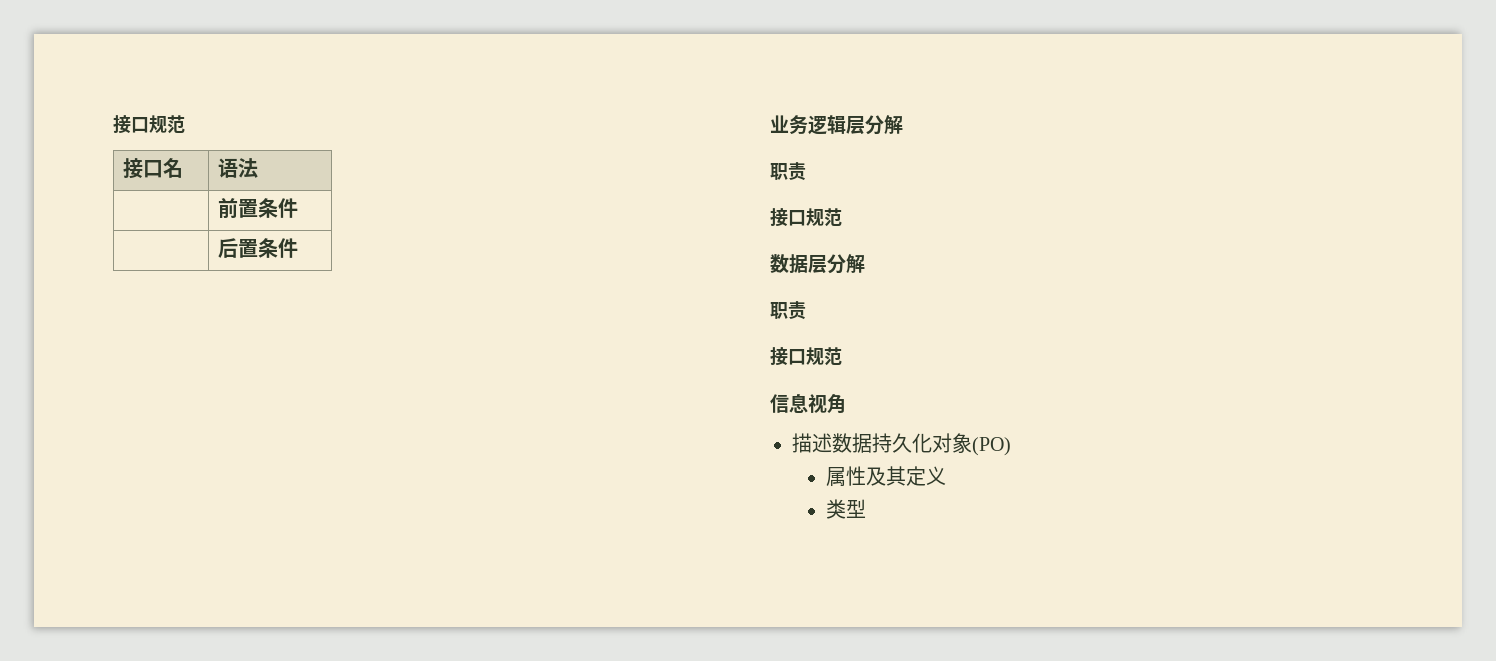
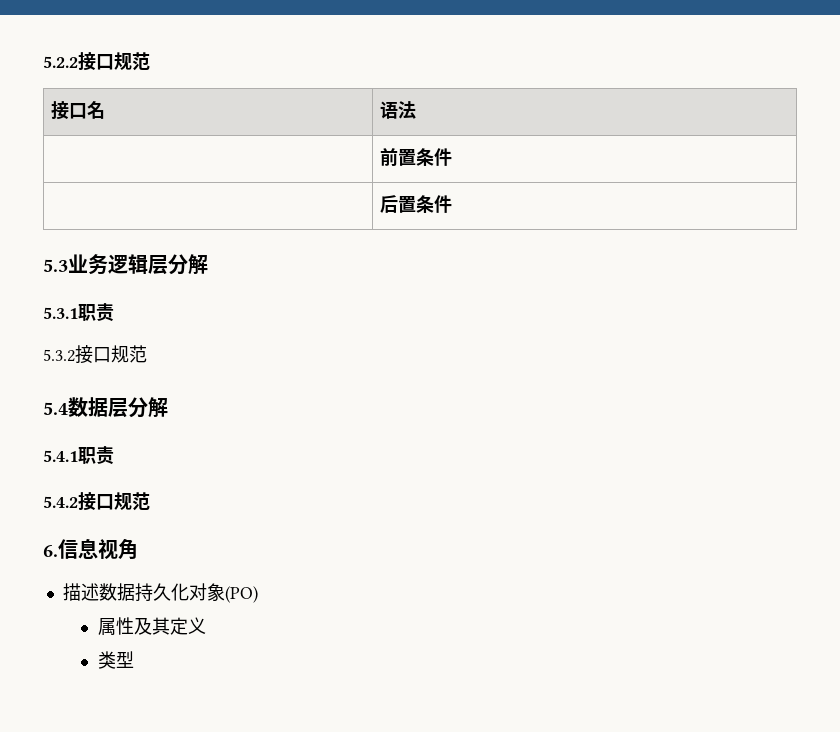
(113, 124) none -> [43,56,78,68] 5.2.2
(299, 248) none -> [43,259,68,272] 5.3
[770,162,806,181] [770,208,842,227] 职责 // 接口规范 // -> [43,303,114,322] [43,345,147,364] [43,402,68,415] 5.3.1职责 // 5.3.2接口规范 // 5.4
[770,301,806,320] [770,347,842,366] 职责 // 接口规范 // -> [43,446,114,465] [43,492,150,511] [43,545,58,557] 5.4.1职责 // 5.4.2接口规范 // 6.

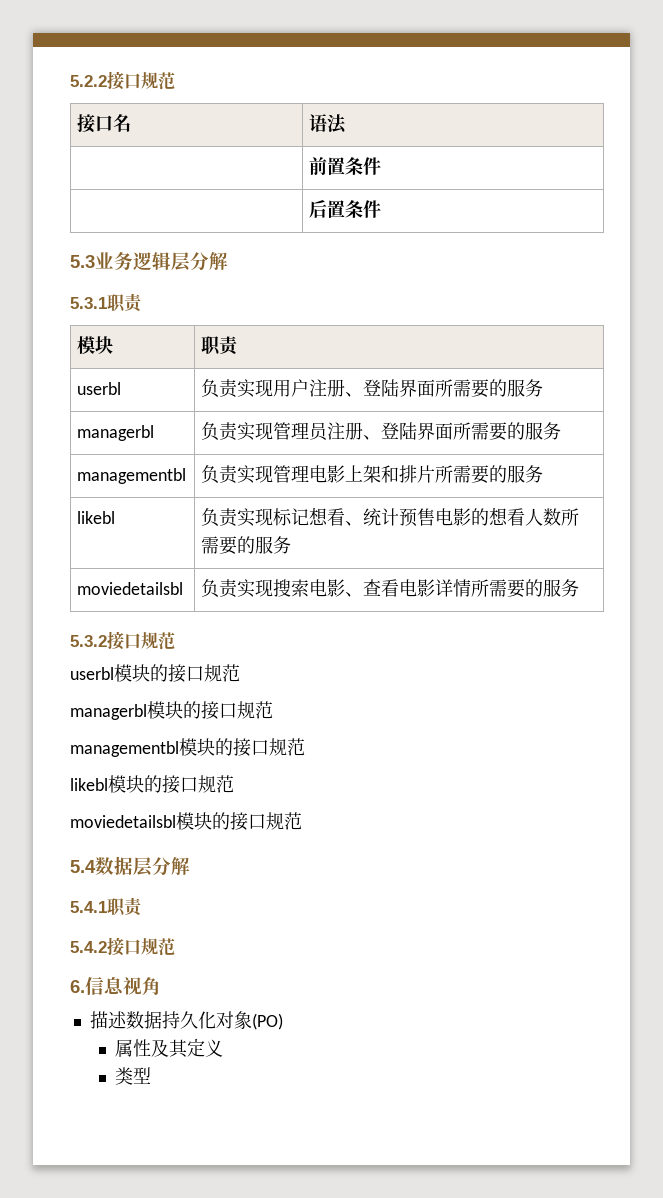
[43,349,75,362] // 5.3.2 -> [77,336,114,354] [201,336,241,356] [77,382,122,395] [201,379,544,398] [77,425,155,441] [201,422,562,441] [77,468,187,484] [201,465,544,484] [77,511,116,524] [201,507,580,527] [201,536,292,555] [77,582,184,595] [201,579,580,598] [70,631,175,650] [70,664,240,683] [70,701,273,720] [70,738,305,757] [70,775,234,794] [70,812,230,830] // 模块 | 职责 // userbl | 负责实现用户注册、登陆界面所需要的服务 // managerbl | 负责实现管理员注册、登陆界面所需要的服务 // managementbl | 负责实现管理电影上架和排片所需要的服务 // likebl | 负责实现标记想看、统计预售电影的想看人数所需要的服务 // moviedetailsbl | 负责实现搜索电影、查看电影详情所需要的服务 // 5.3.2接口规范 // userbl模块的接口规范 // managerbl模块的接口规范 // managementbl模块的接口规范 // likebl模块的接口规范 // moviedetailsbl模块的

